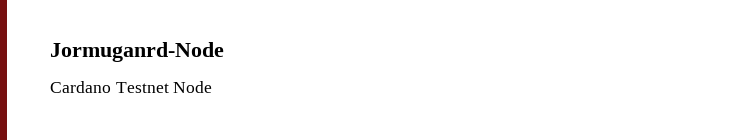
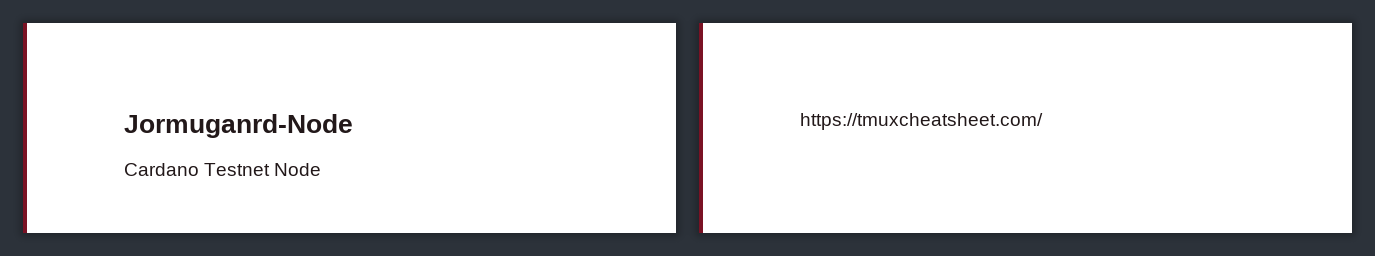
(213, 87) none -> [800,113,1043,130] // https://tmuxcheatsheet.com/

